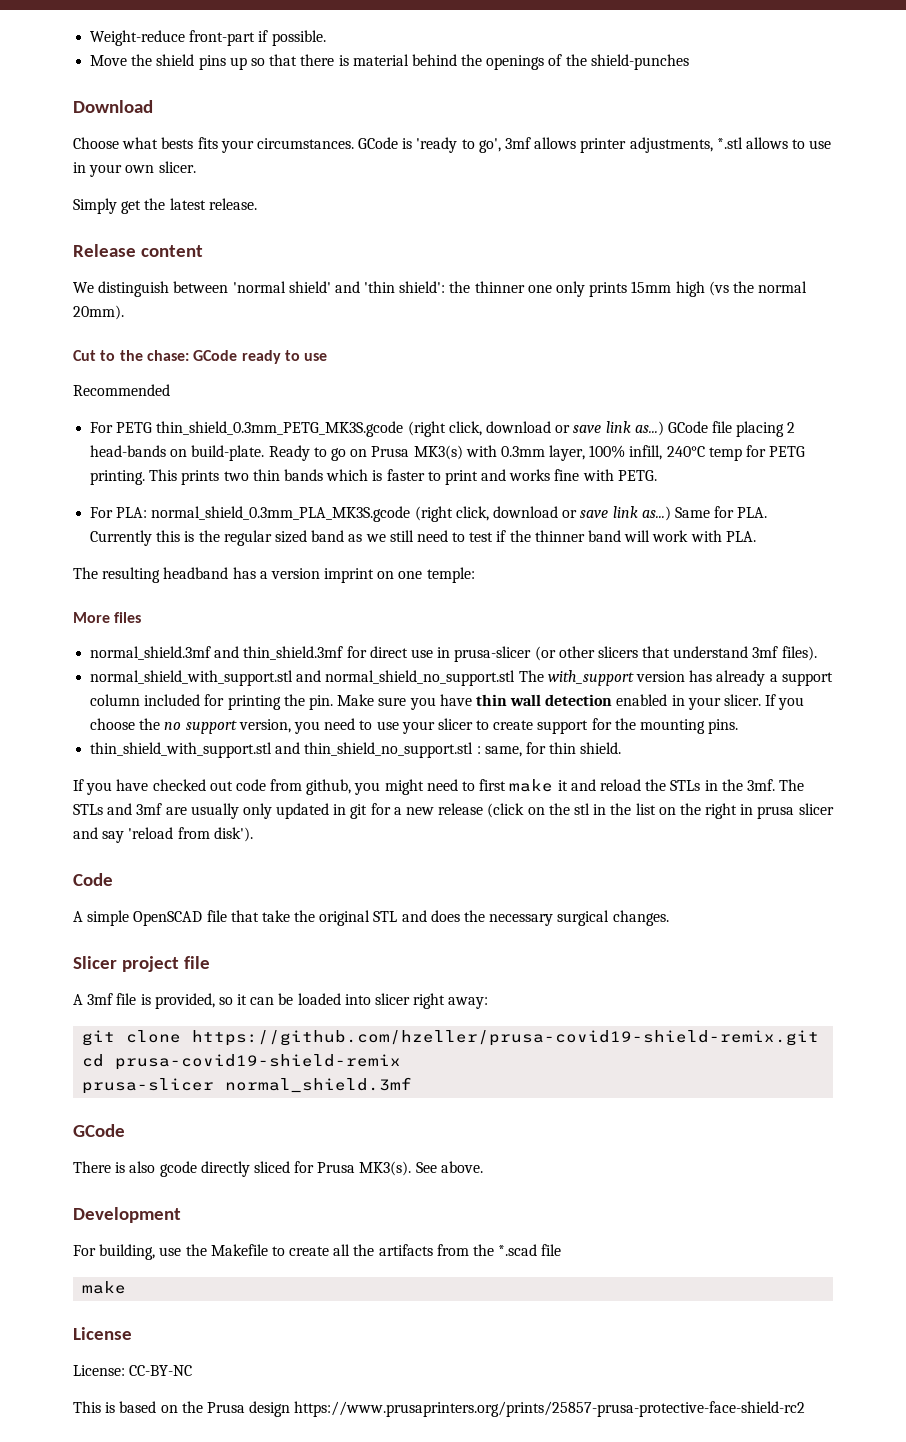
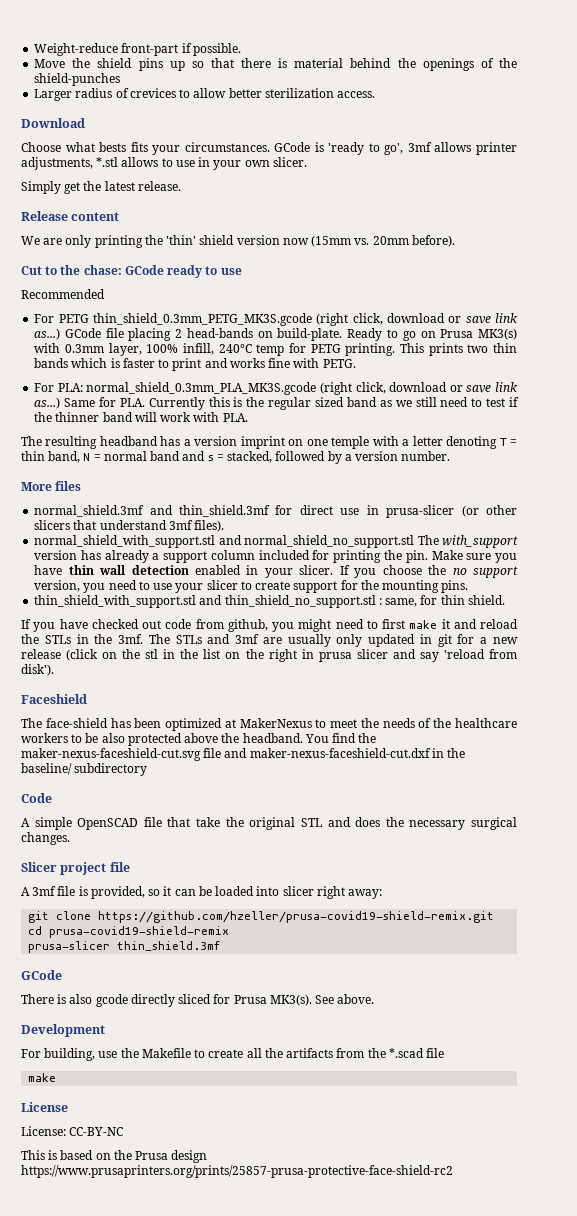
(689, 62) none -> [34,88,376,101] // Larger radius of crevices to allow better sterilization access.
[98,281,808,297] [73,305,124,320] distinguish between 'normal shield' and 'thin shield': the thinner one only prints 15mm high (vs the normal 20mm). -> [43,235,455,248] are only printing the 'thin' shield version now (15mm vs. 20mm before).
[426,567,475,583] temple: -> [331,436,517,449] [21,451,451,464] temple with a letter denoting T = thin band, N = normal band and s = stacked, followed by a version number.
(253, 834) none -> [21,694,87,704] [21,718,517,731] [21,733,377,746] [21,748,466,761] [21,763,148,776] // Faceshield // The face-shield has been optimized at MakerNexus to meet the needs of the healthcare workers to be also protected above the headband. You find the maker-nexus-faceshield-cut.svg file and maker-nexus-faceshield-cut.dxf in the baseline/ subdirectory
[225,1077,413,1093] normal_shield.3mf -> [117,941,222,951] thin_shield.3mf

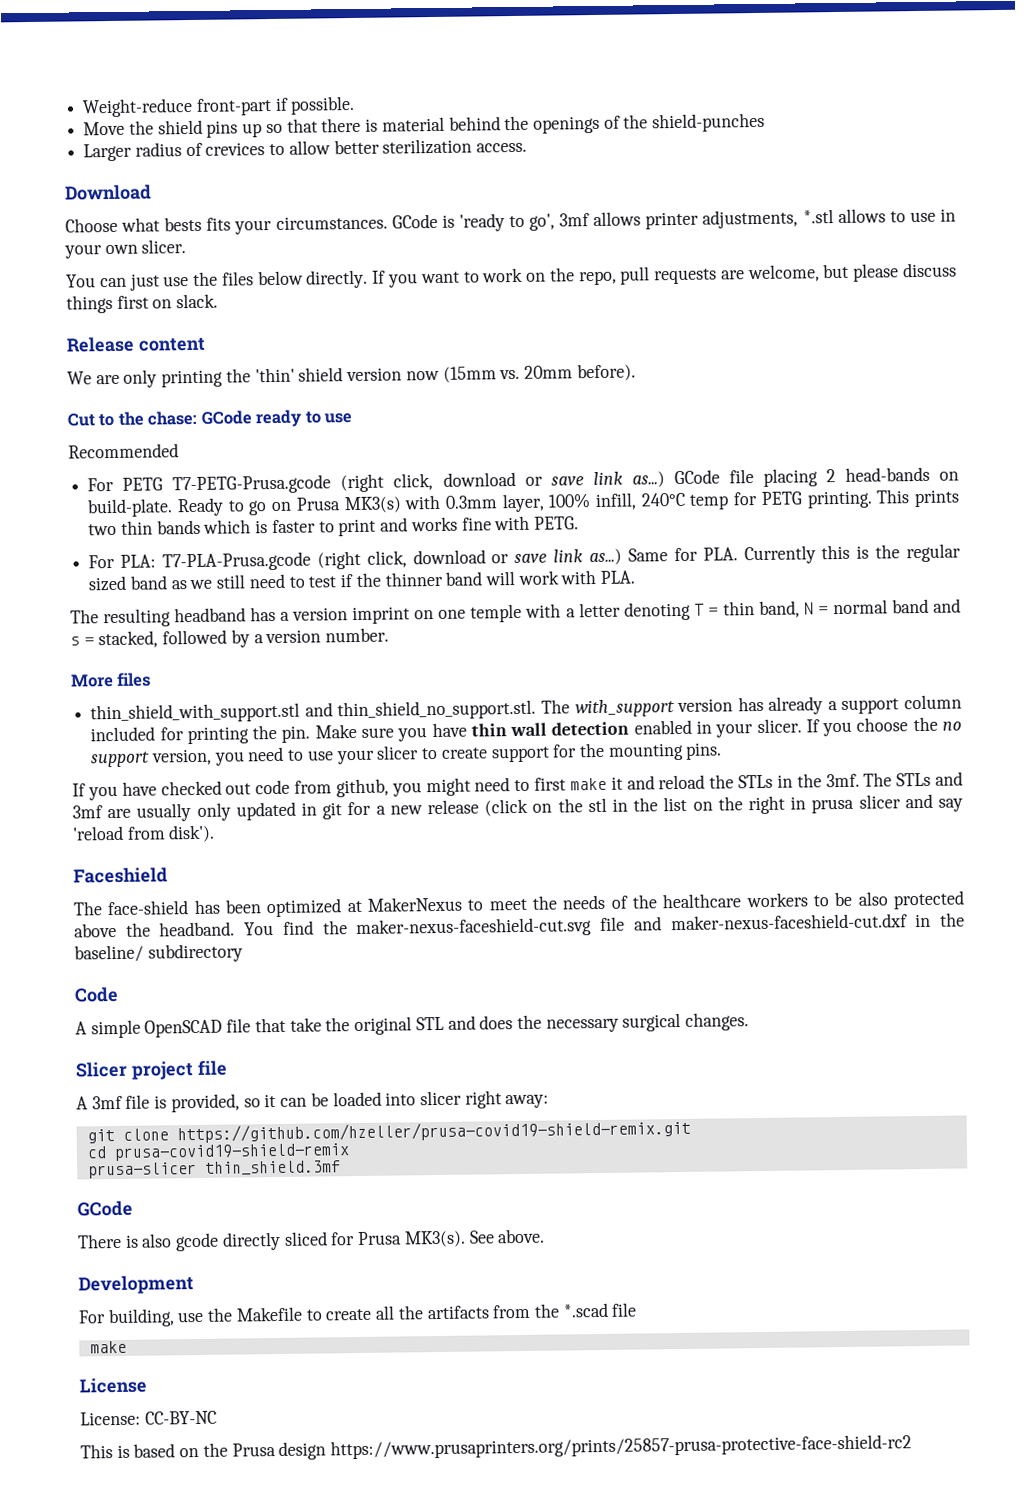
[21,181,181,194] Simply get the latest release. -> [66,262,957,291] [66,293,219,314] You can just use the files below directly. If you want to work on the repo, pull requests are welcome, but please discuss things first on slack.
[92,313,312,326] thin_shield_0.3mm_PETG_MK3S.gcode -> [172,474,332,495] T7-PETG-Prusa.gcode
[86,382,317,395] normal_shield_0.3mm_PLA_MK3S.gcode -> [161,551,311,572] T7-PLA-Prusa.gcode
[34,505,517,518] [34,520,225,532] [34,535,415,548] normal_shield.3mf and thin_shield.3mf for direct use in prusa-slicer (or other slicers that understand 3mf files). // normal_shield_with_support.stl and normal_shield_no_support.stl -> [90,699,537,724] thin_shield_with_support.stl and thin_shield_no_support.stl.
[34,595,505,608] // thin_shield_with_support.stl and thin_shield_no_support.stl : same, for thin shield. -> (723, 751) none

